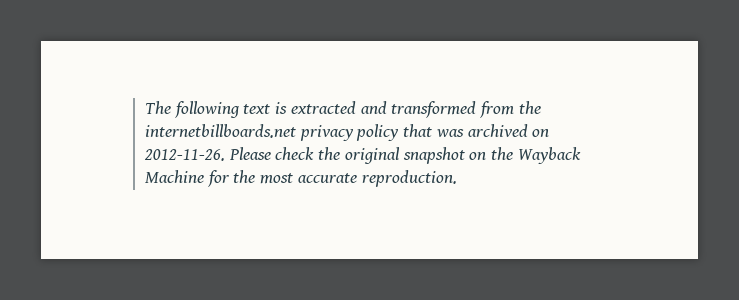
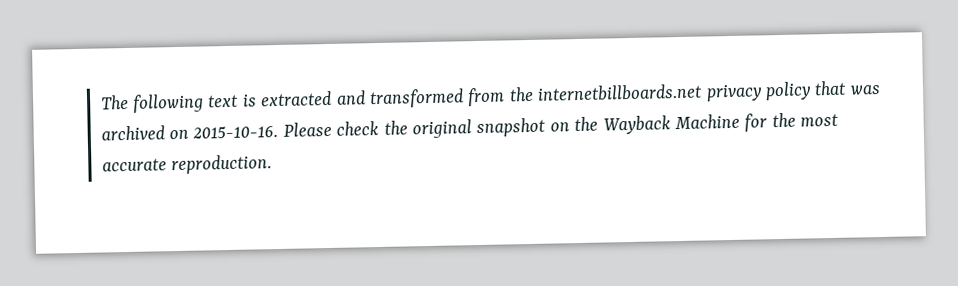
[143,149,225,161] 2012-11-26. -> [192,124,279,139] 2015-10-16.

